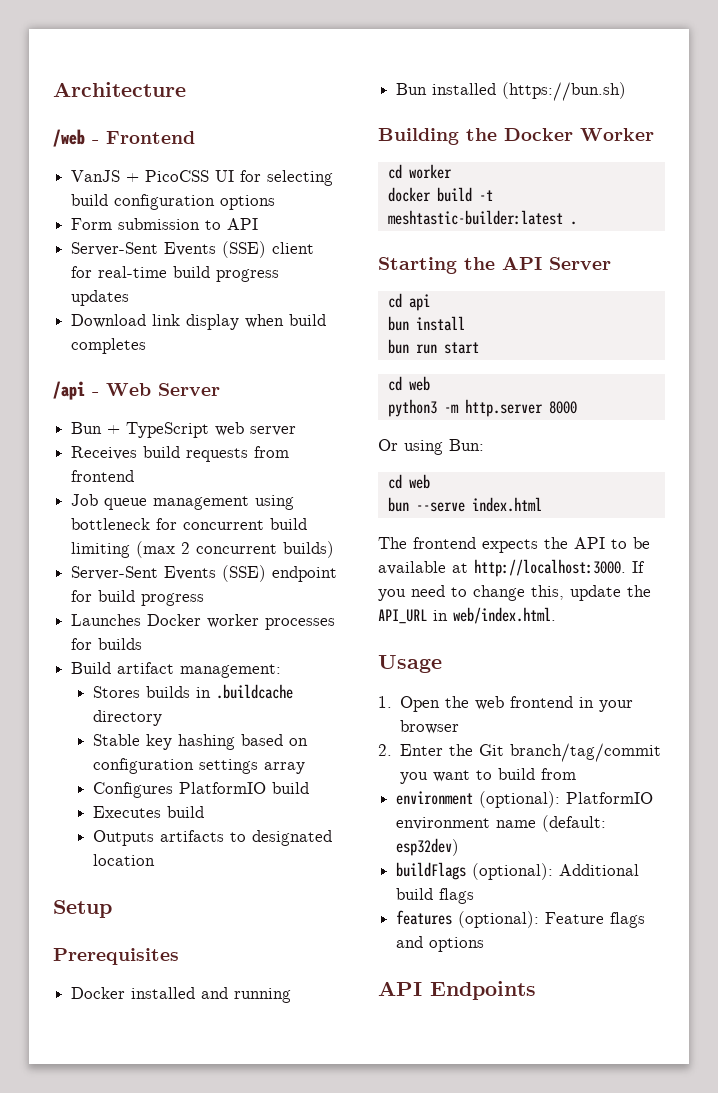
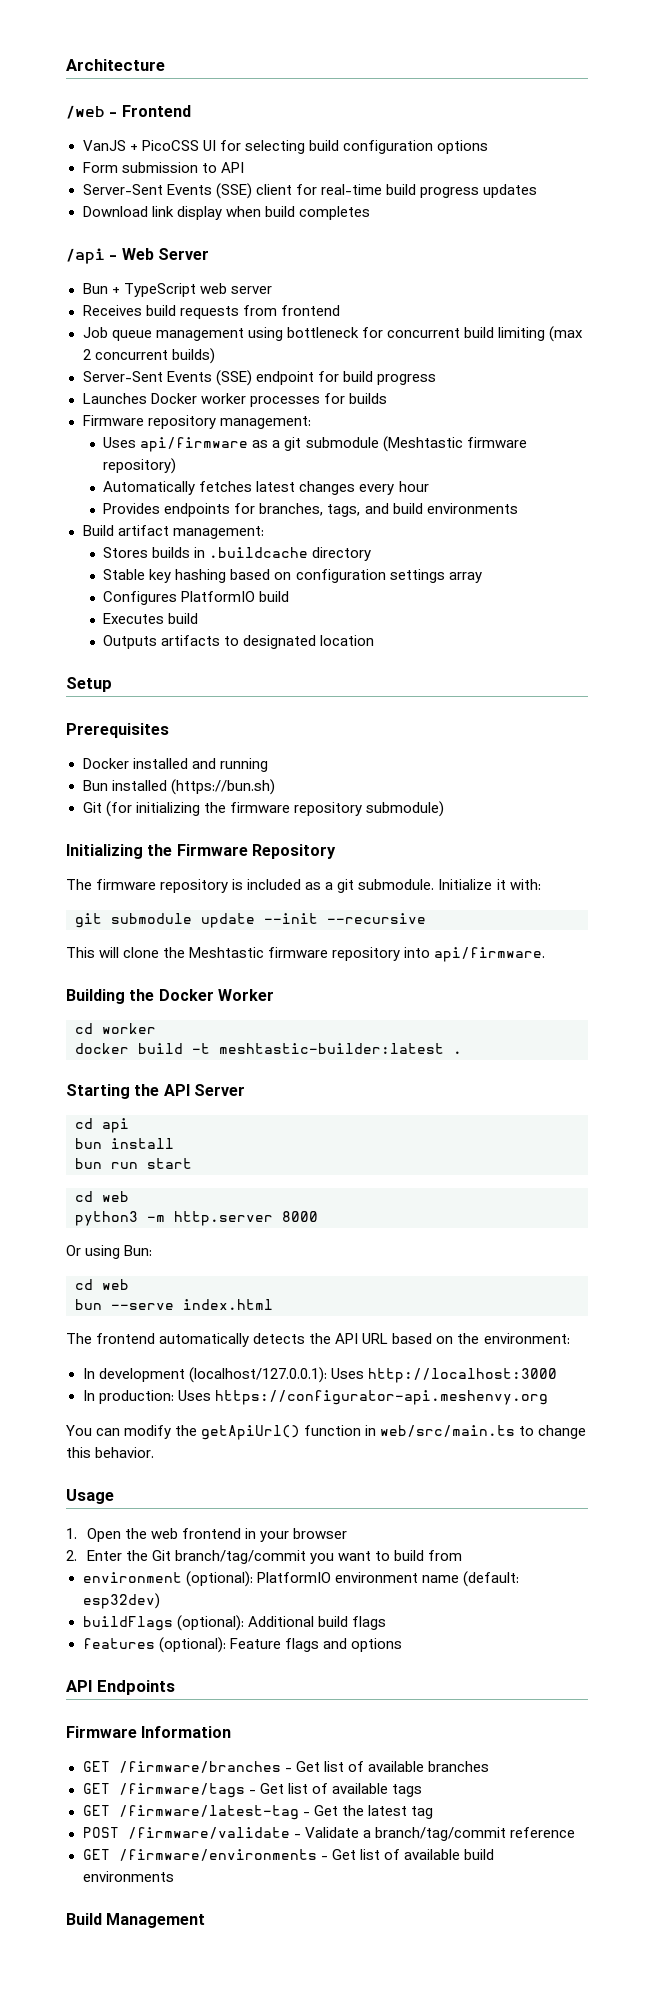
(143, 644) none -> [82,415,311,429] [103,436,527,452] [103,458,177,474] [103,481,429,495] [103,503,518,517] // Firmware repository management: // Uses api/firmware as a git submodule (Meshtastic firmware repository) // Automatically fetches latest changes every hour // Provides endpoints for branches, tags, and build environments
(627, 91) none -> [82,801,444,817] [66,844,336,859] [66,879,541,893] [75,913,426,928] [66,947,546,962] // Git (for initializing the firmware repository submodule) // Initializing the Firmware Repository // The firmware repository is included as a git submodule. Initialize it with: // git submodule update --init --recursive // This will clone the Meshtastic firmware repository into api/firmware.
[482,537,650,553] [378,559,645,577] [378,585,651,601] [378,607,556,624] expects the API to be available at http://localhost:3000. If you need to change this, update the API_URL in web/index.html. -> [159,1333,570,1347] [82,1367,557,1383] [82,1390,548,1405] [66,1425,587,1440] [66,1447,155,1458] automatically detects the API URL based on the environment: // In development (localhost/127.0.0.1): Uses http://localhost:3000 // In production: Uses https://configurator-api.meshenvy.org // You can modify the getApiUrl() function in web/src/main.ts to change this behavior.
(536, 990) none -> [66,1726,232,1738] [82,1761,489,1773] [82,1783,422,1798] [82,1805,433,1820] [82,1827,575,1841] [82,1849,494,1861] [82,1871,174,1882] [66,1913,206,1928] // Firmware Information // GET /firmware/branches - Get list of available branches // GET /firmware/tags - Get list of available tags // GET /firmware/latest-tag - Get the latest tag // POST /firmware/validate - Validate a branch/tag/commit reference // GET /firmware/environments - Get list of available build environments // Build Management

